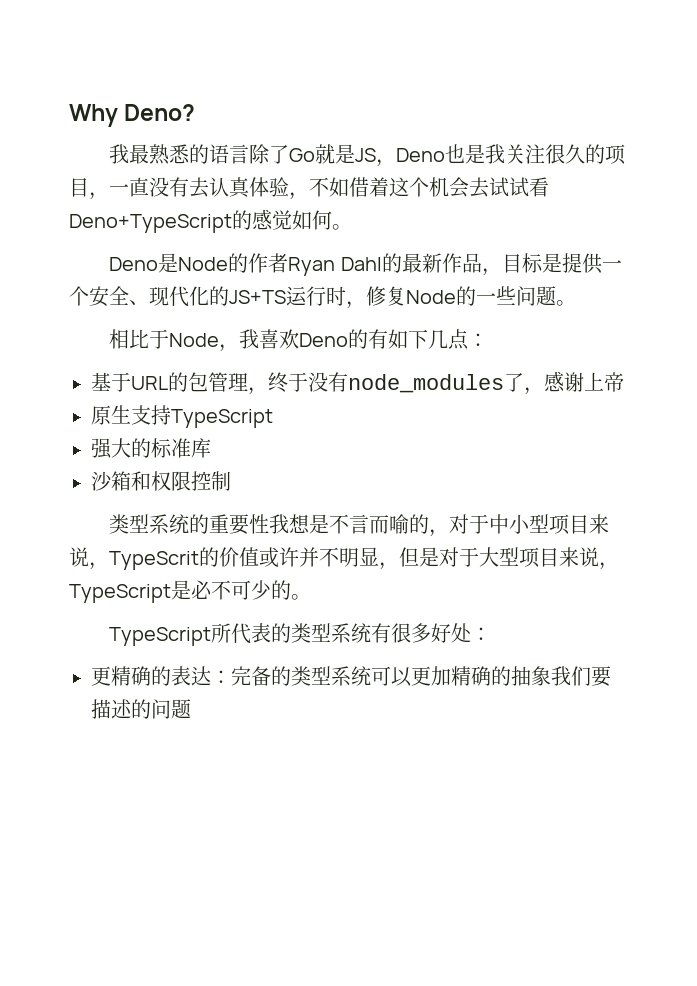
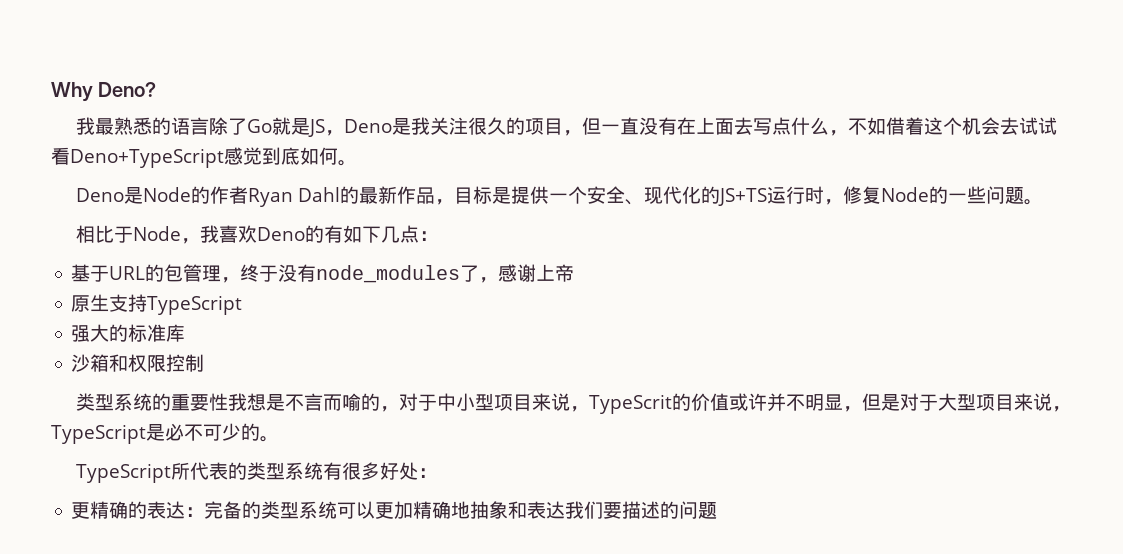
[445,144,466,163] 也 -> (393, 126) none
(109, 196) none -> [582,117,602,135] 但
[189,177,289,198] 去认真体验 -> [677,117,830,135] 在上面去写点什么
[232,209,292,230] 的感觉 -> [224,147,300,165] 感觉到底
[491,666,551,686] 的抽象 -> [451,501,566,519] 地抽象和表达

